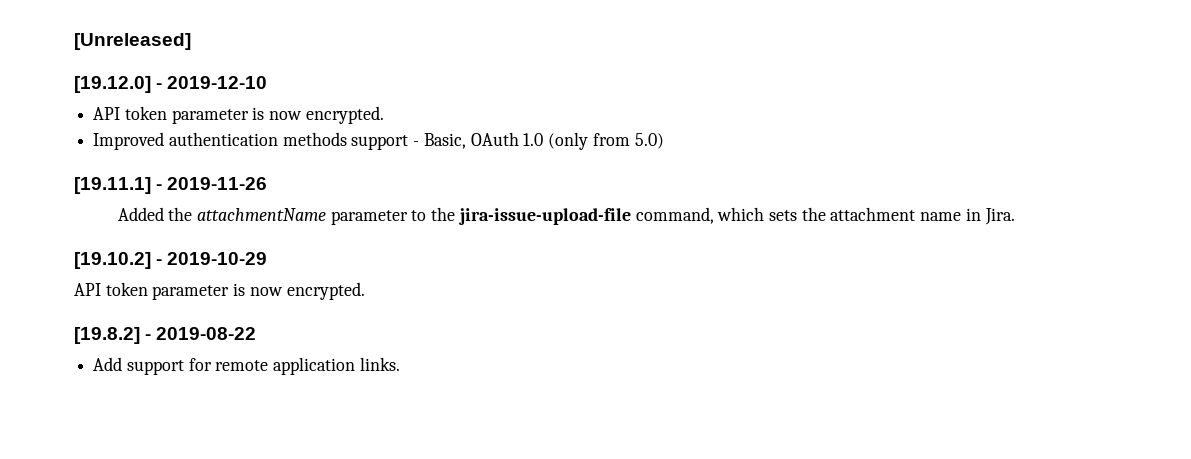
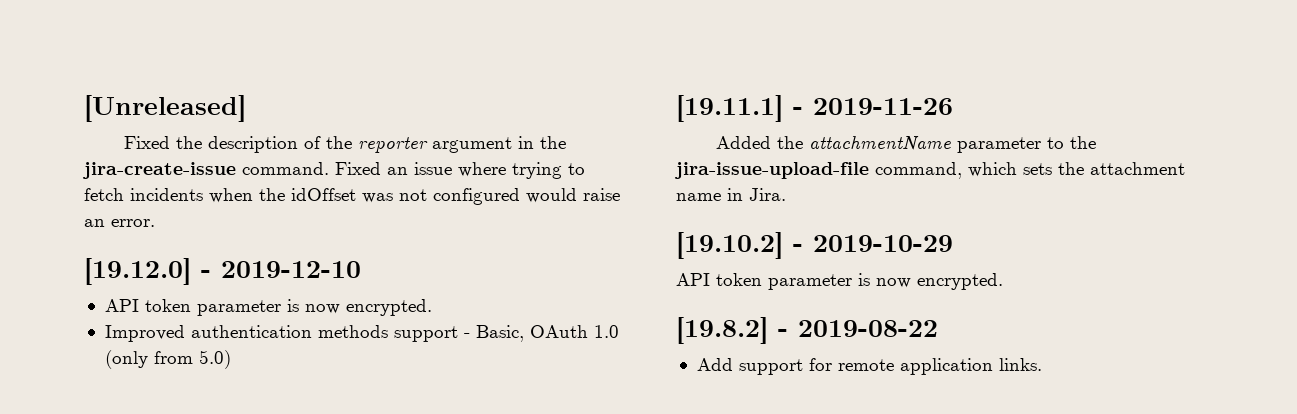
(191, 41) none -> [123,136,566,153] [82,162,585,179] [84,188,620,205] [84,219,155,227] // Fixed the description of the reporter argument in the jira-create-issue command. Fixed an issue where trying to fetch incidents when the idOffset was not configured would raise an error.

